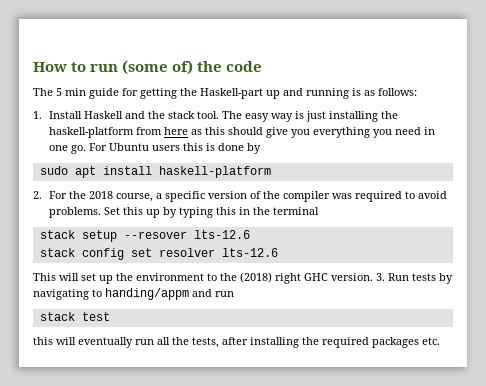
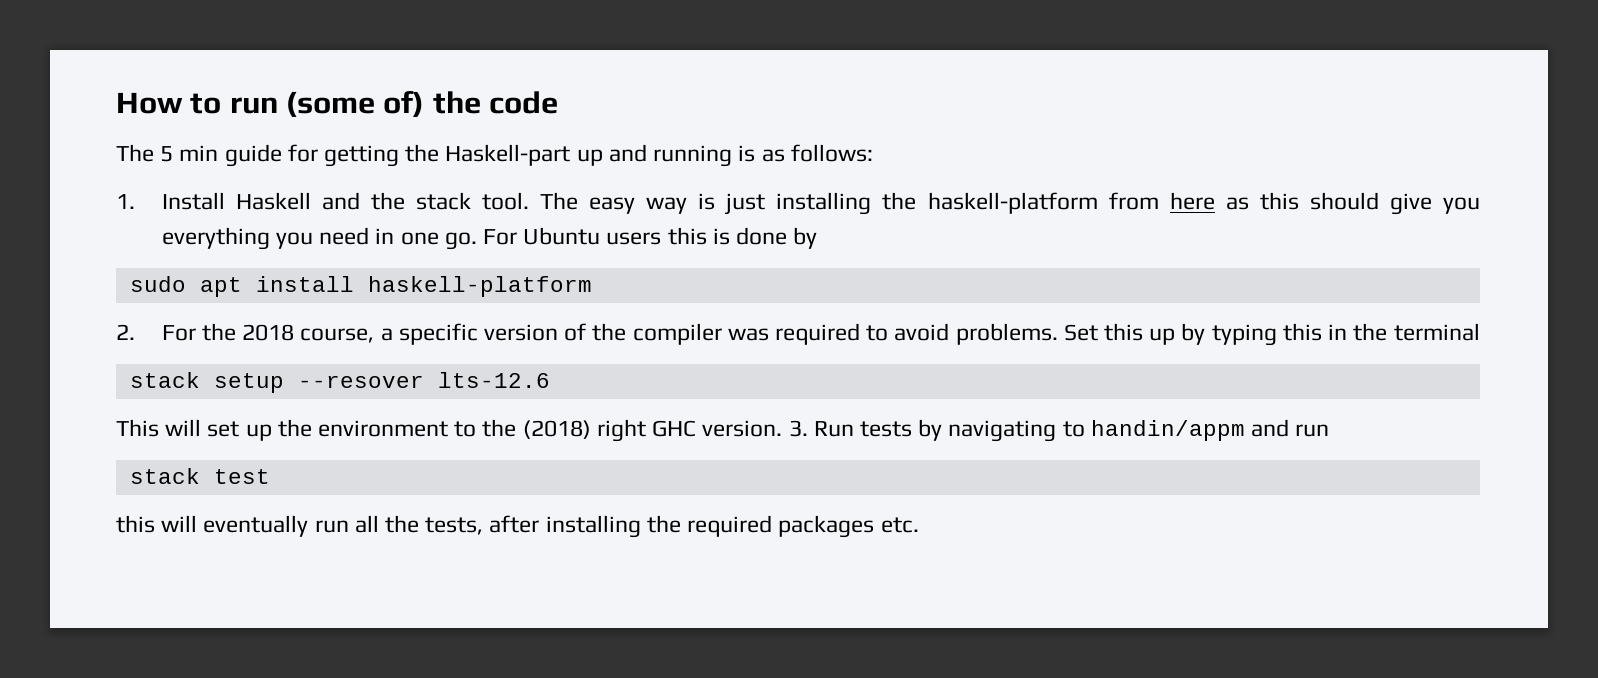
[39,248,278,260] // stack config set resolver lts-12.6 -> (550, 380) none
[105,288,189,300] handing/appm -> [1090,420,1245,441] handin/appm

